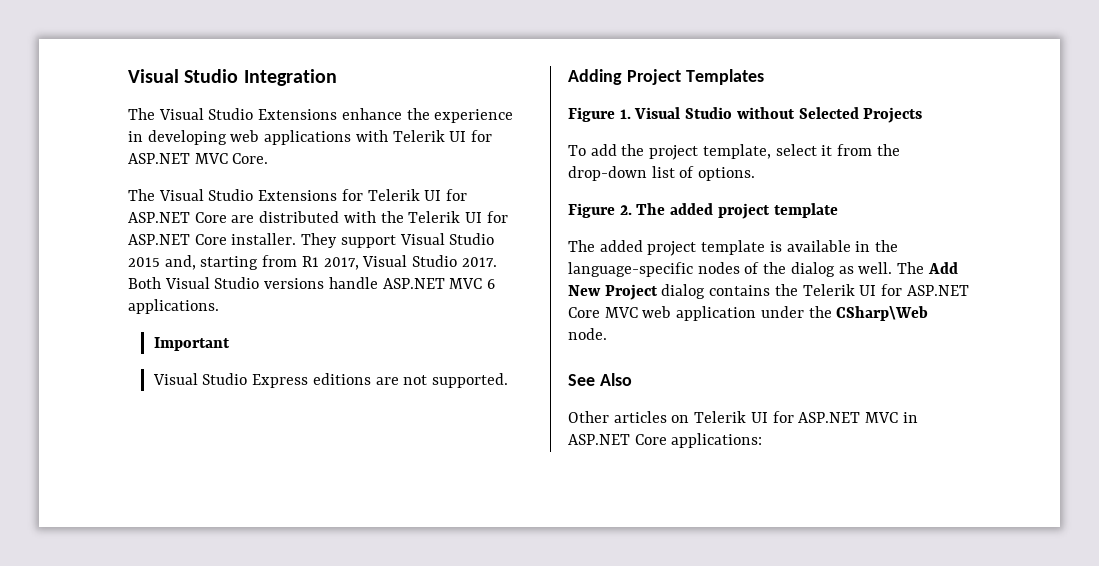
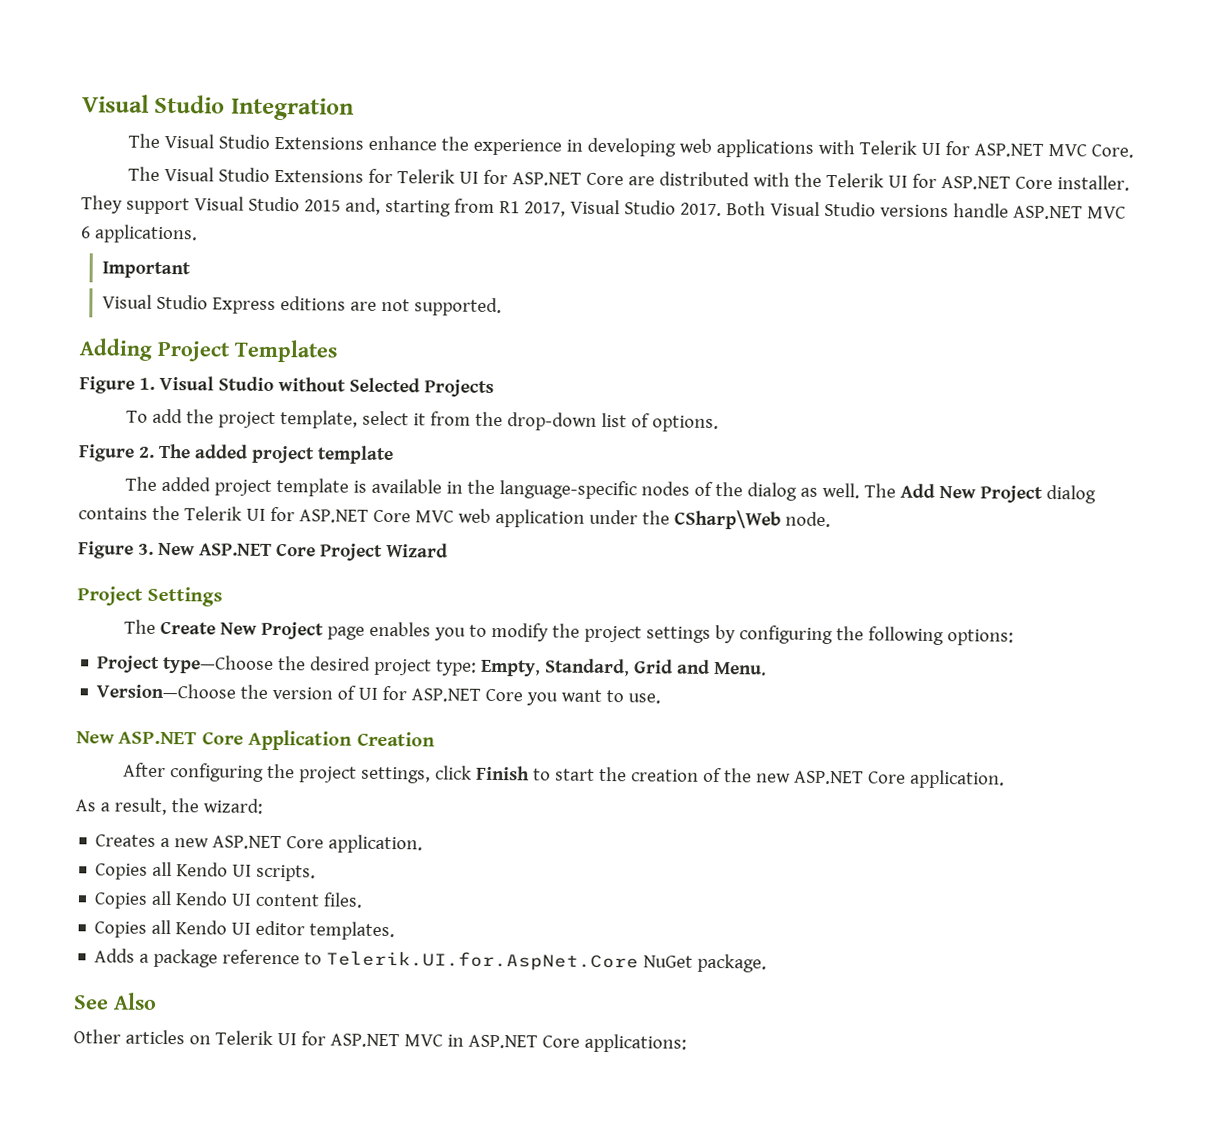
(607, 334) none -> [78,541,448,561] [77,586,224,607] [124,619,1015,646] [97,654,768,677] [96,683,662,706] [76,729,435,751] [123,762,1006,789] [75,797,263,816] [95,834,424,854] [95,861,317,882] [94,890,364,909] [94,919,396,941] [94,948,768,973] // Figure 3. New ASP.NET Core Project Wizard // Project Settings // The Create New Project page enables you to modify the project settings by configuring the following options: // Project type—Choose the desired project type: Empty, Standard, Grid and Menu. // Version—Choose the version of UI for ASP.NET Core you want to use. // New ASP.NET Core Application Creation // After configuring the project settings, click Finish to start the creation of the new ASP.NET Core application. // As a result, the wizard: // Creates a new ASP.NET Core application. // Copies all Kendo UI scripts. // Copies all Kendo UI content files. // Copies all Kendo UI editor templates. // Adds a package reference to Telerik.UI.for.AspNet.Core NuGet package.

